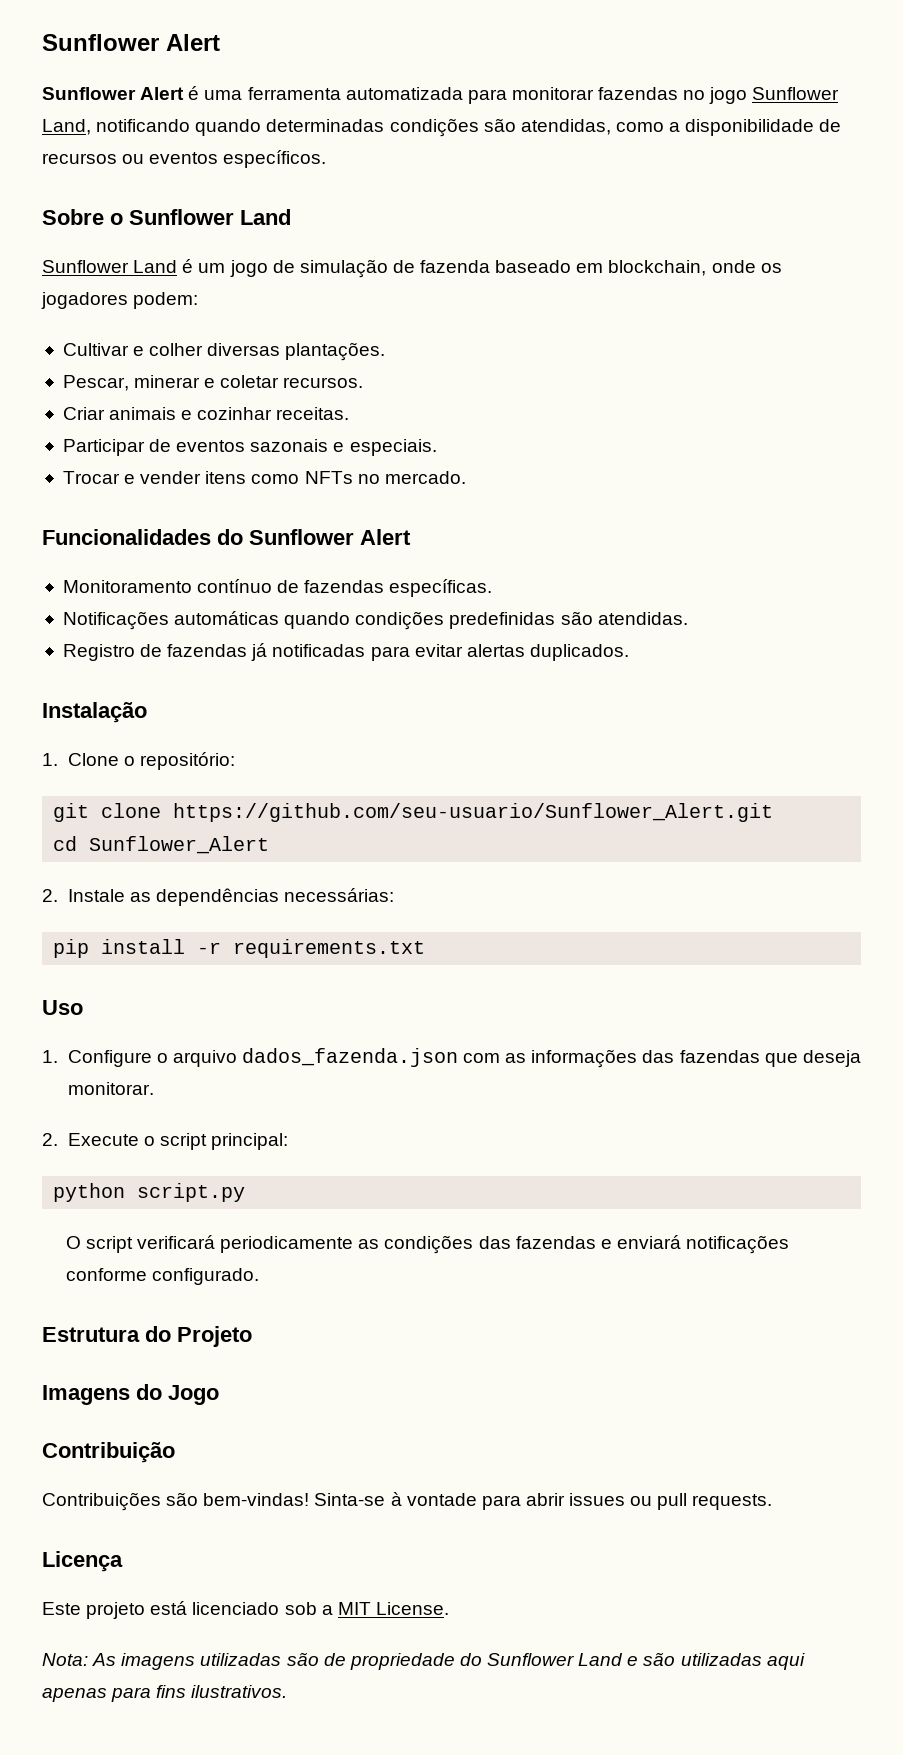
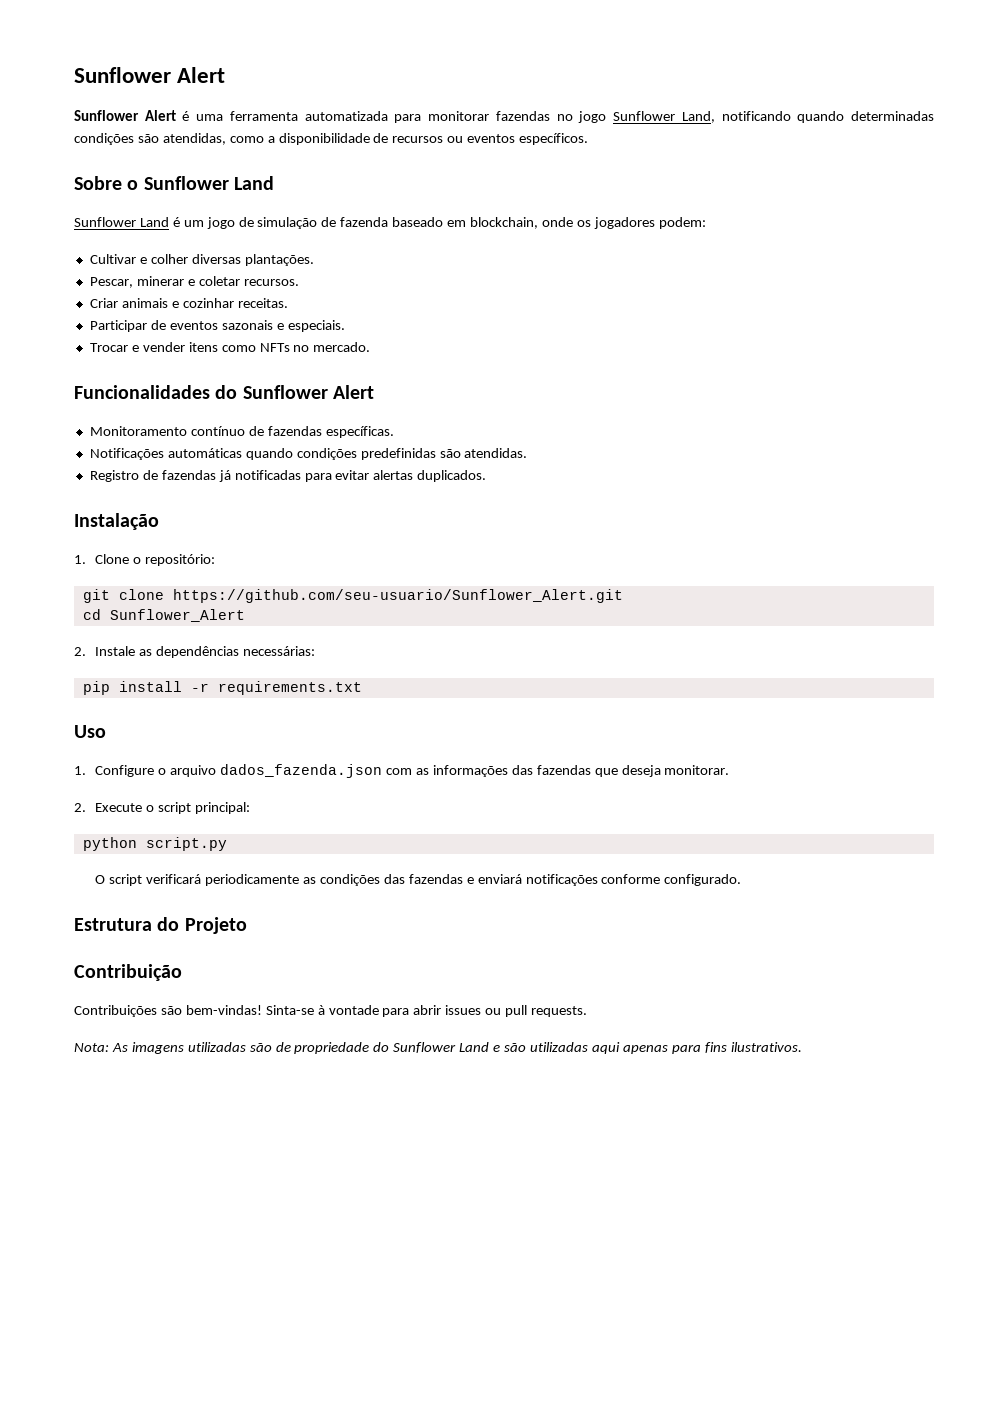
[42,1384,219,1405] // Imagens do Jogo -> (247, 925) none
[42,1551,123,1572] [42,1601,449,1619] // Licença // Este projeto está licenciado sob a MIT License. -> (588, 1011) none

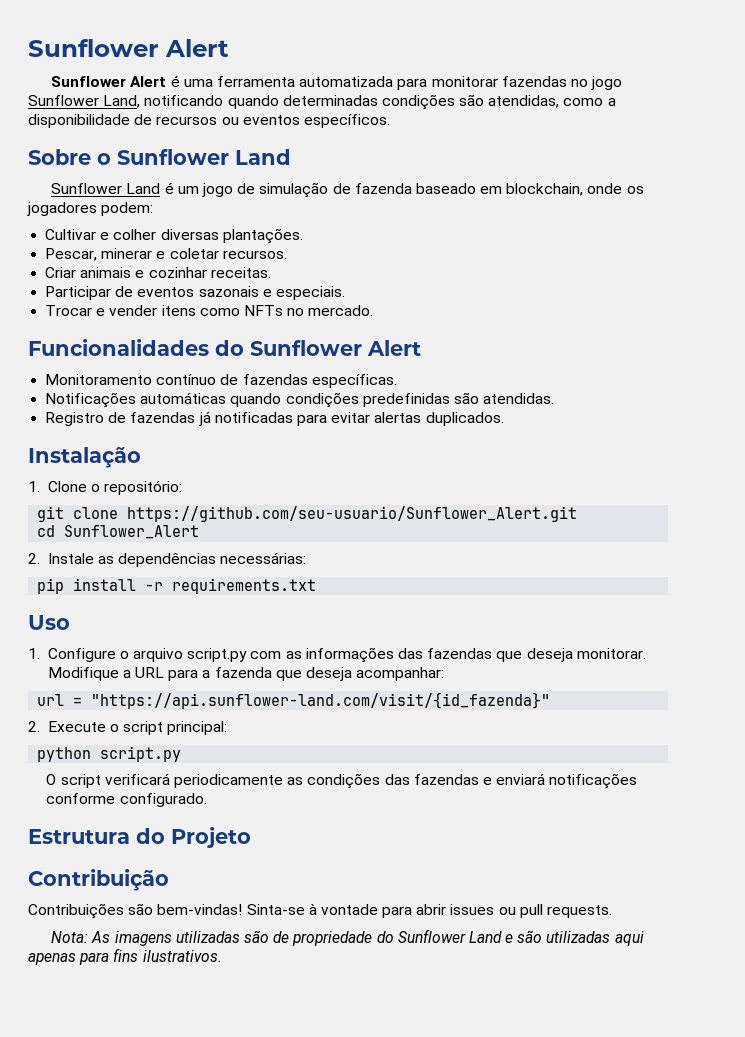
[220,764,383,778] dados_fazenda.json -> [187,648,248,662] script.py
(730, 770) none -> [47,667,445,681] [37,692,551,709] Modifique a URL para a fazenda que deseja acompanhar: // url = "https://api.sunflower-land.com/visit/{id_fazenda}"

